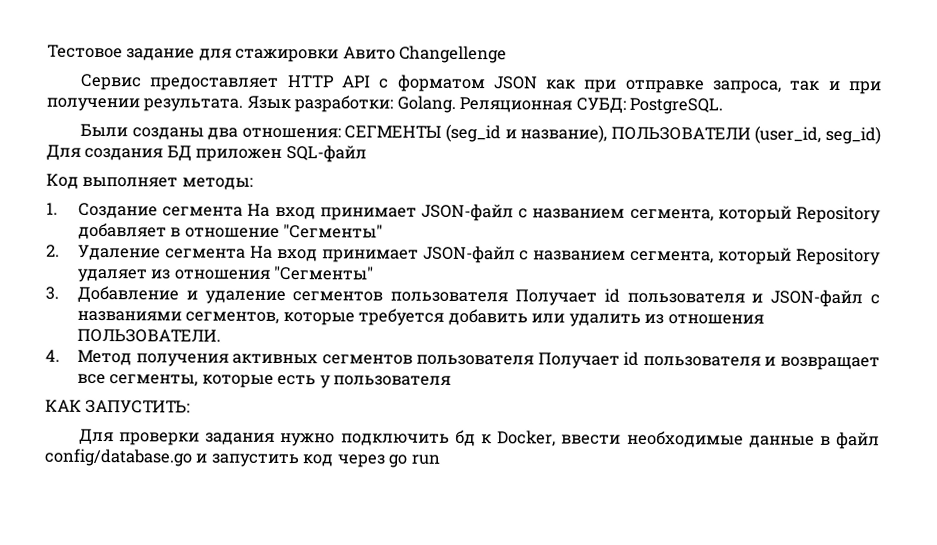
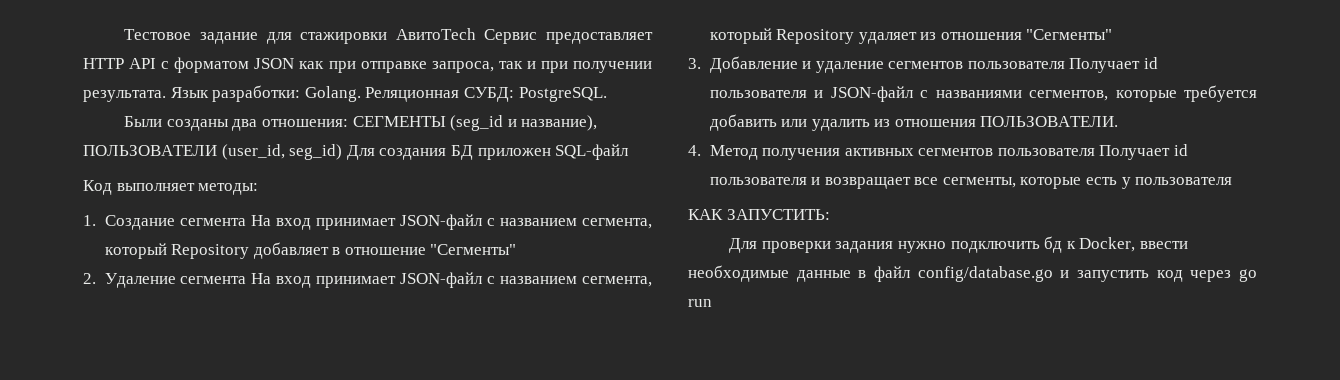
[342,45,508,64] Авито Changellenge // -> [395,28,476,40] АвитоTech

